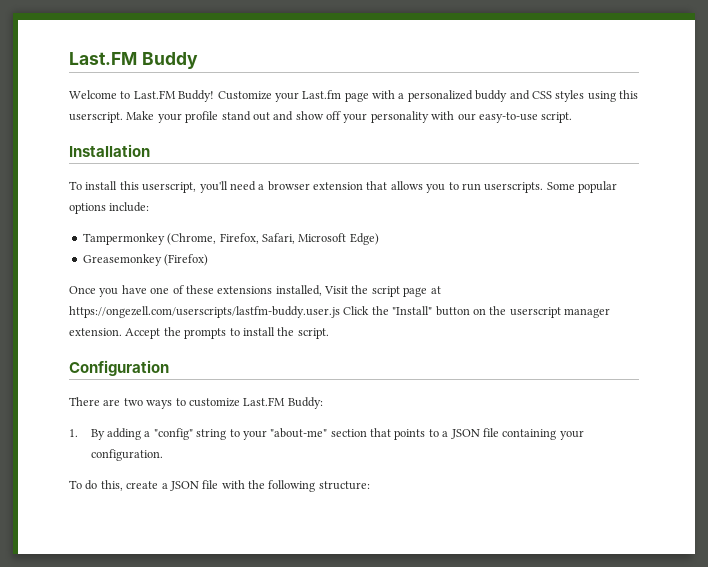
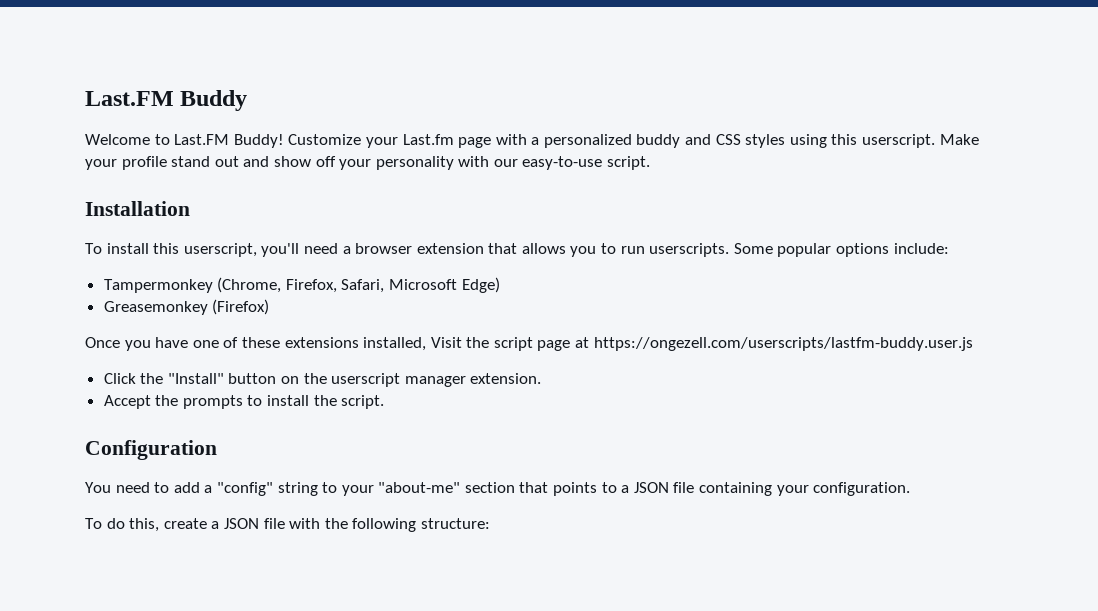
(340, 312) none -> (973, 344) //
(122, 332) none -> (542, 378) //
[69,397,323,409] [69,428,142,440] There are two ways to customize Last.FM Buddy: // 1. By adding -> [85,482,200,493] You need to add

